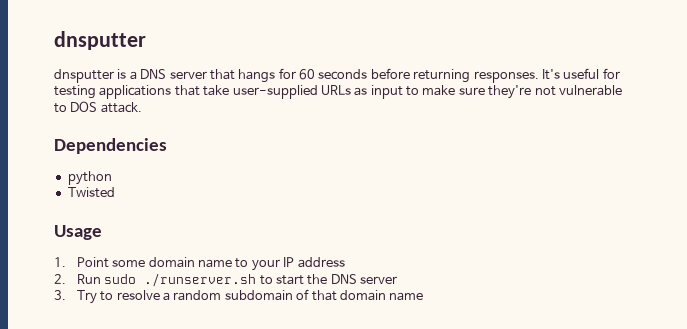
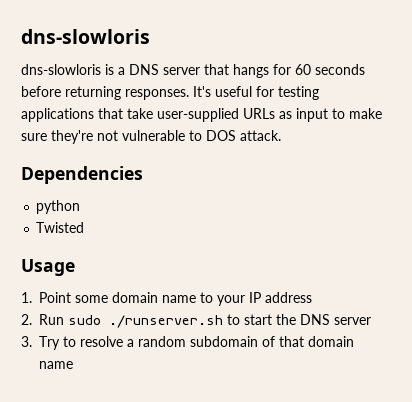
[54,31,146,50] [54,69,114,83] dnsputter // dnsputter -> [21,29,150,44] [21,64,101,75] dns-slowloris // dns-slowloris

